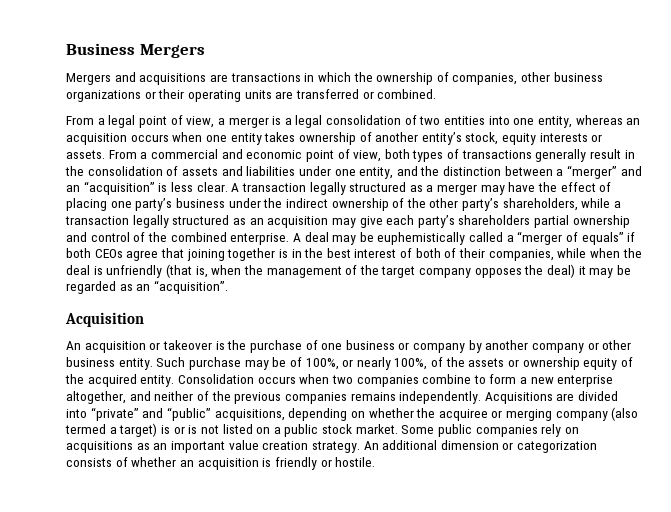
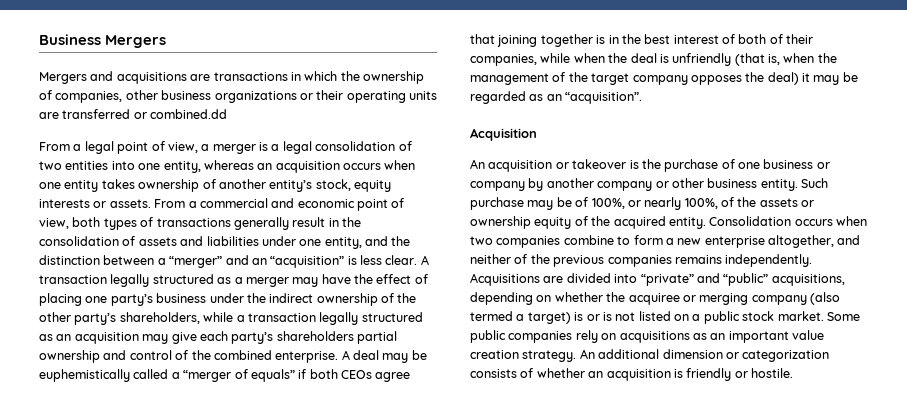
[377,89,437,99] combined. -> [150,109,228,119] combined.dd

